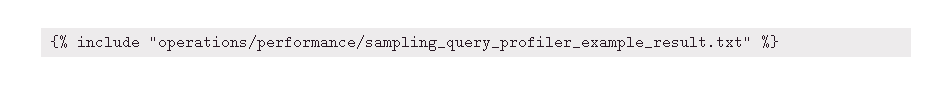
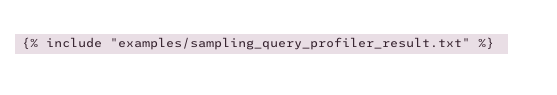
[149,35,752,51] "operations/performance/sampling_query_profiler_example_result.txt" -> [110,37,471,50] "examples/sampling_query_profiler_result.txt"

